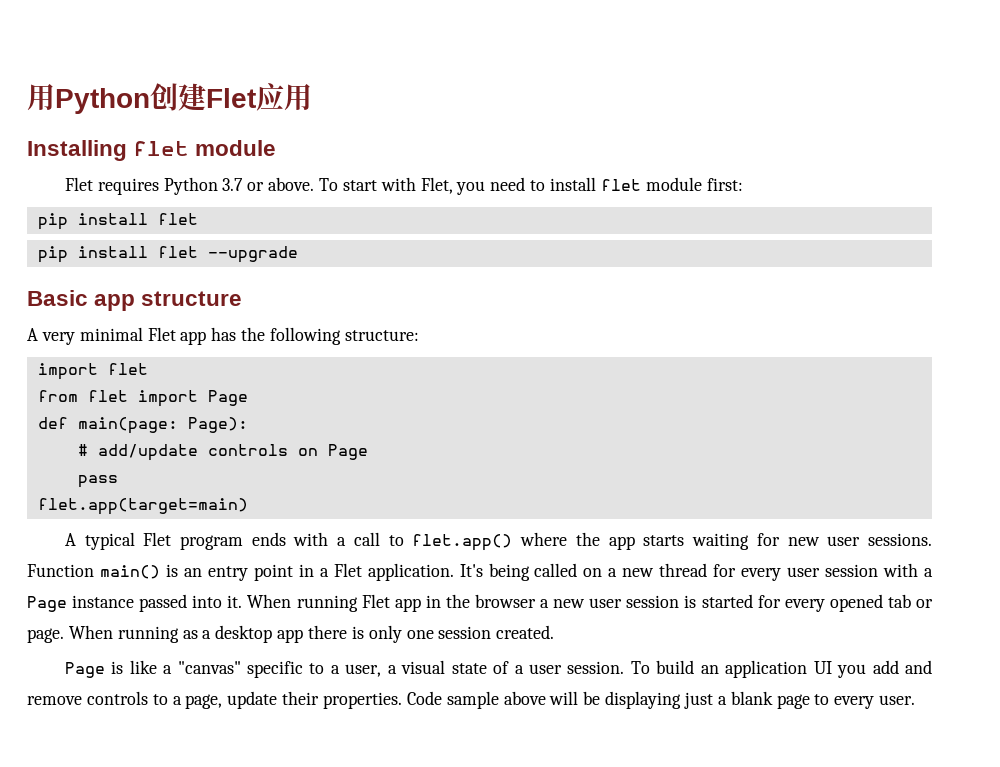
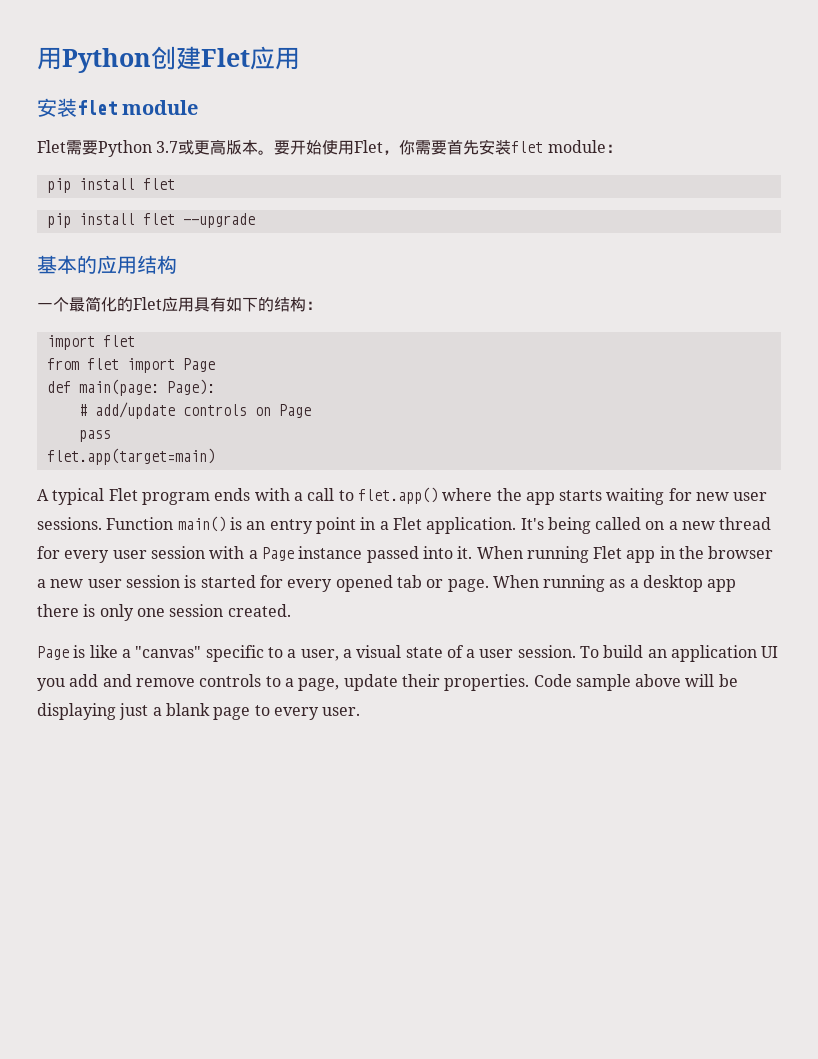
[27,140,127,161] Installing -> [37,98,77,117] 安装
[97,178,159,195] requires -> [66,140,98,155] 需要
[247,177,743,195] or above. To start with Flet, you need to install flet module first: -> [178,139,622,155] 或更高版本。要开始使用Flet，你需要首先安装flet module：
[27,290,243,311] [27,327,419,345] Basic app structure // A very minimal Flet app has the following structure: -> [37,255,177,274] [37,296,322,312] 基本的应用结构 // 一个最简化的Flet应用具有如下的结构：

